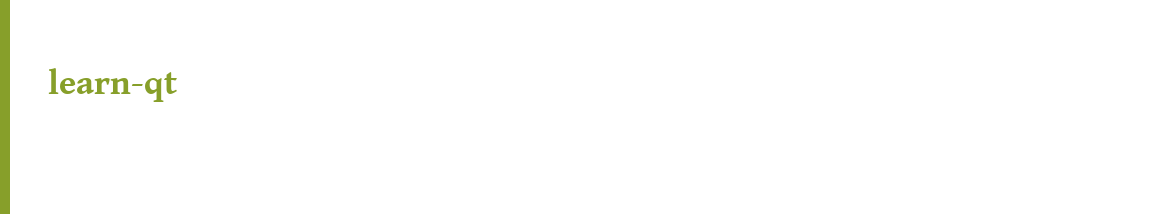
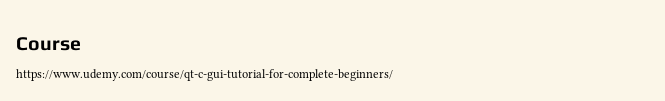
[48,68,177,102] learn-qt -> [16,37,81,51] [16,69,393,81] Course // https://www.udemy.com/course/qt-c-gui-tutorial-for-complete-beginners/

